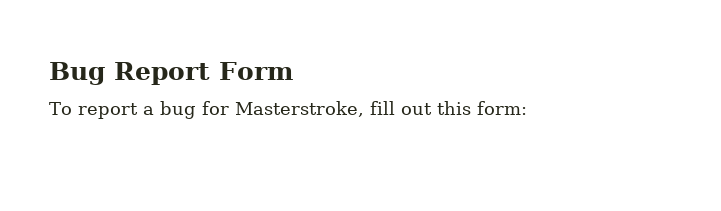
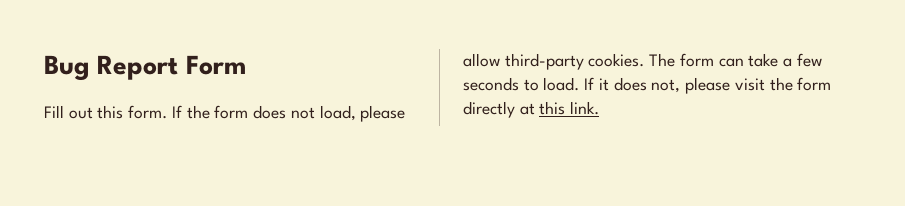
[49,101,527,119] To report a bug for Masterstroke, fill out this form: -> [44,105,406,122] [463,53,822,70] [463,77,832,94] [463,101,600,118] Fill out this form. If the form does not load, please allow third-party cookies. The form can take a few seconds to load. If it does not, please visit the form directly at this link.

